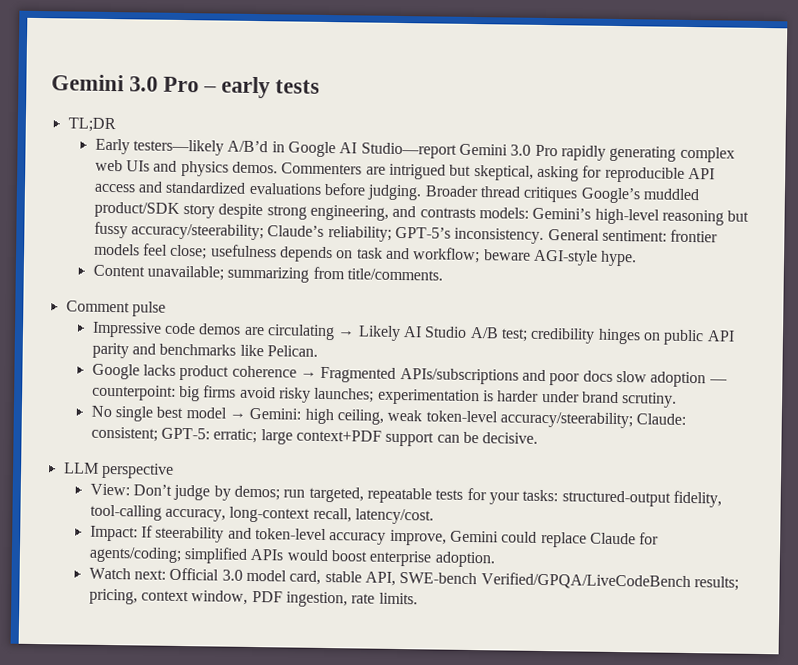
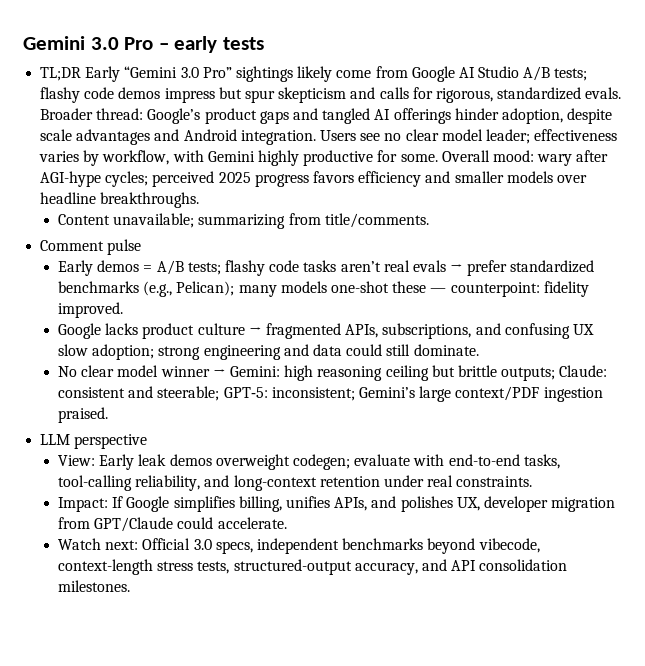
[94,138,735,163] [94,159,716,183] [93,181,701,204] [93,201,750,226] [93,221,719,244] [93,243,638,267] // Early testers—likely A/B’d in Google AI Studio—report Gemini 3.0 Pro rapidly generating complex web UIs and physics demos. Commenters are intrigued but skeptical, asking for reproducible API access and standardized evaluations before judging. Broader thread critiques Google’s muddled product/SDK story despite strong engineering, and contrasts models: Gemini’s high-level reasoning but fussy accuracy/steerability; Claude’s reliability; GPT‑5’s inconsistency. General sentiment: frontier models feel close; usefulness depends on task and workflow; beware AGI‑style hype. -> [85,66,588,82] [40,87,622,103] [40,108,613,124] [40,129,618,145] [39,150,609,166] [40,171,587,187] [40,192,200,208] Early “Gemini 3.0 Pro” sightings likely come from Google AI Studio A/B tests; flashy code demos impress but spur skepticism and calls for rigorous, standardized evals. Broader thread: Google’s product gaps and tangled AI offerings hinder adoption, despite scale advantages and Android integration. Users see no clear model leader; effectiveness varies by workflow, with Gemini highly productive for some. Overall mood: wary after AGI-hype cycles; perceived 2025 progress favors efficiency and smaller models over headline breakthroughs.
[91,321,735,346] [91,342,319,359] [91,363,728,388] [91,384,678,408] [90,405,687,429] [90,426,539,447] [63,462,174,479] [89,483,723,508] [89,504,435,525] [89,525,660,548] [88,546,495,568] [88,567,740,591] [88,588,418,608] Impressive code demos are circulating → Likely AI Studio A/B test; credibility hinges on public API parity and benchmarks like Pelican. // Google lacks product coherence → Fragmented APIs/subscriptions and poor docs slow adoption — counterpoint: big firms avoid risky launches; experimentation is harder under brand scrutiny. // No single best model → Gemini: high ceiling, weak token-level accuracy/steerability; Claude: consistent; GPT‑5: erratic; large context+PDF support can be decisive. // LLM perspective // View: Don’t judge by demos; run targeted, repeatable tests for your tasks: structured-output fidelity, tool-calling accuracy, long-context recall, latency/cost. // Impact: If steerability and token-level accuracy improve, Gemini could replace Claude for agents/coding; simplified APIs would boost enterprise adoption. // Watch next: Official 3.0 model card, stable API, SWE-bench Verified/GPQA/LiveCodeBench results; pricing, context window, PDF ingestion, rate limits. -> [58,260,595,276] [58,281,589,297] [58,302,124,318] [58,323,594,339] [58,344,479,360] [58,365,608,381] [58,386,603,402] [58,407,109,423] [40,434,148,449] [58,454,560,470] [58,475,533,491] [58,496,616,512] [58,517,287,532] [58,538,540,554] [58,559,568,575] [58,580,131,592] Early demos = A/B tests; flashy code tasks aren’t real evals → prefer standardized benchmarks (e.g., Pelican); many models one-shot these — counterpoint: fidelity improved. // Google lacks product culture → fragmented APIs, subscriptions, and confusing UX slow adoption; strong engineering and data could still dominate. // No clear model winner → Gemini: high reasoning ceiling but brittle outputs; Claude: consistent and steerable; GPT‑5: inconsistent; Gemini’s large context/PDF ingestion praised. // LLM perspective // View: Early leak demos overweight codegen; evaluate with end-to-end tasks, tool-calling reliability, and long-context retention under real constraints. // Impact: If Google simplifies billing, unifies APIs, and polishes UX, developer migration from GPT/Claude could accelerate. // Watch next: Official 3.0 specs, independent benchmarks beyond vibecode, context-length stress tests, structured-output accuracy, and API consolidation milestones.

